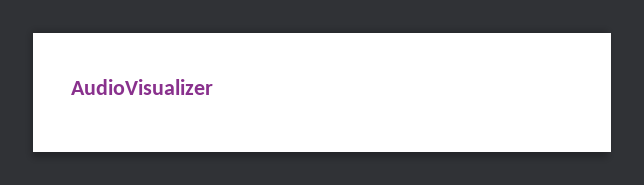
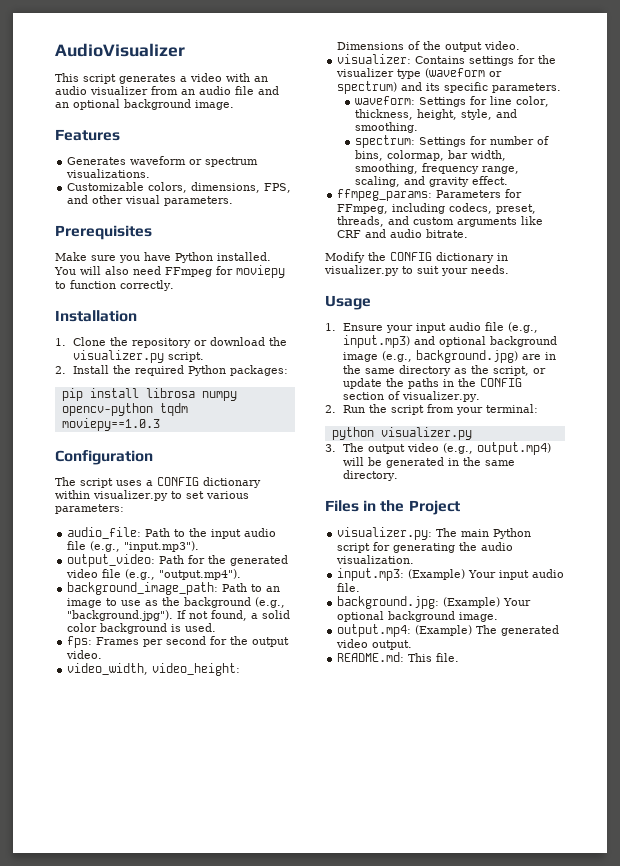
(213, 87) none -> [55,73,268,84] [55,86,279,95] [55,99,234,110] [55,129,120,141] [67,156,259,167] [66,169,151,178] [67,182,292,193] [67,195,234,206] [55,225,152,240] [55,252,271,263] [54,265,285,278] [55,280,174,291] [55,310,137,322] [55,337,287,348] [72,350,204,363] [55,365,288,376] [61,388,237,401] [61,403,188,416] [61,418,160,431] [55,450,153,465] [55,477,261,488] [55,490,249,501] [55,504,124,514] [67,527,277,539] [67,541,200,552] [67,554,289,567] [66,569,242,580] [67,582,281,595] [67,597,286,608] [67,610,291,621] [67,623,217,634] [67,636,290,648] [66,650,103,659] [67,663,241,676] [337,41,521,52] [337,54,557,66] [336,68,503,79] [337,81,562,94] [354,96,549,107] [354,109,517,120] [354,122,418,133] [354,135,549,148] [354,150,506,161] [354,163,519,174] [354,176,508,187] [337,189,523,201] [337,203,537,214] [337,216,544,227] [337,229,469,238] [325,252,508,263] [324,265,509,276] [325,295,371,310] [325,322,538,333] [342,335,557,348] [342,350,556,363] [342,365,546,376] [342,378,522,389] [342,391,480,402] [325,404,538,415] [331,427,472,440] [325,442,551,455] [342,457,515,468] [342,470,398,481] [325,500,460,515] [337,527,532,540] [337,542,514,553] [336,555,415,564] [337,568,565,581] [337,583,361,592] [337,596,532,609] [337,611,499,622] [337,624,560,637] [336,639,413,650] [337,652,460,662] // This script generates a video with an audio visualizer from an audio file and an optional background image. // Features // Generates waveform or spectrum visualizations. // Customizable colors, dimensions, FPS, and other visual parameters. // Prerequisites // Make sure you have Python installed. You will also need FFmpeg for moviepy to function correctly. // Installation // 1. Clone the repository or download the visualizer.py script. // 2. Install the required Python packages: // pip install librosa numpy opencv-python tqdm moviepy==1.0.3 // Configuration // The script uses a CONFIG dictionary within visualizer.py to set various parameters: // audio_file: Path to the input audio file (e.g., "input.mp3"). // output_video: Path for the generated video file (e.g., "output.mp4"). // background_image_path: Path to an image to use as the background (e.g., "background.jpg"). If not found, a solid color background is used. // fps: Frames per second for the output video. // video_width, video_height: Dimensions of the output video. // visualizer: Contains settings for the visualizer type (waveform or spectrum) and its specific parameters. // waveform: Settings for line color, thickness, height, style, and smoothing. // spectrum: Settings for number of bins, colormap, bar width, smoothing, frequency range, scaling, and gravity effect. // ffmpeg_params: Parameters for FFmpeg, including codecs, preset, threads, and custom arguments like CRF and audio bitrate. // Modify the CONFIG dictionary in visualizer.py to suit your needs. // Usage // 1. Ensure your input audio file (e.g., input.mp3) and optional background image (e.g., background.jpg) are in the same directory as the script, or update the paths in the CONFIG section of visualizer.py. // 2. Run the script from your terminal: // python visualizer.py // 3. The output video (e.g., output.mp4) will be generated in the same directory. // Files in the Project // visualizer.py: The main Python script for generating the audio visualization. // input.mp3: (Example) Your input audio file. // background.jpg: (Example) Your optional background image. // output.mp4: (Example) The generated video output. // README.md: This file.

